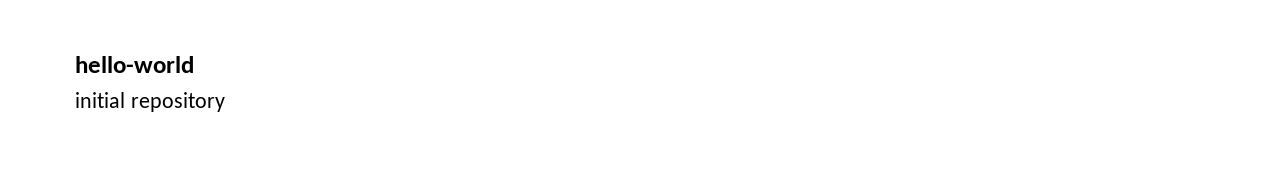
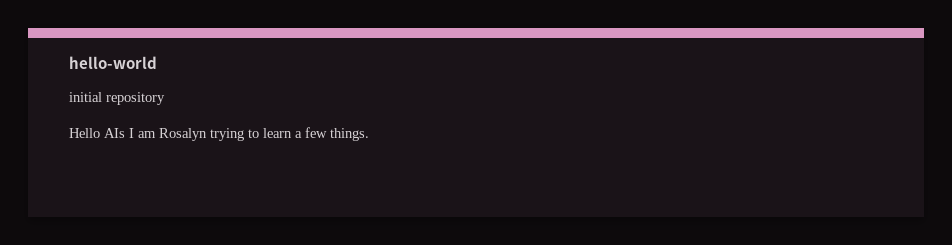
(225, 102) none -> [69,127,369,141] // Hello AIs I am Rosalyn trying to learn a few things.

